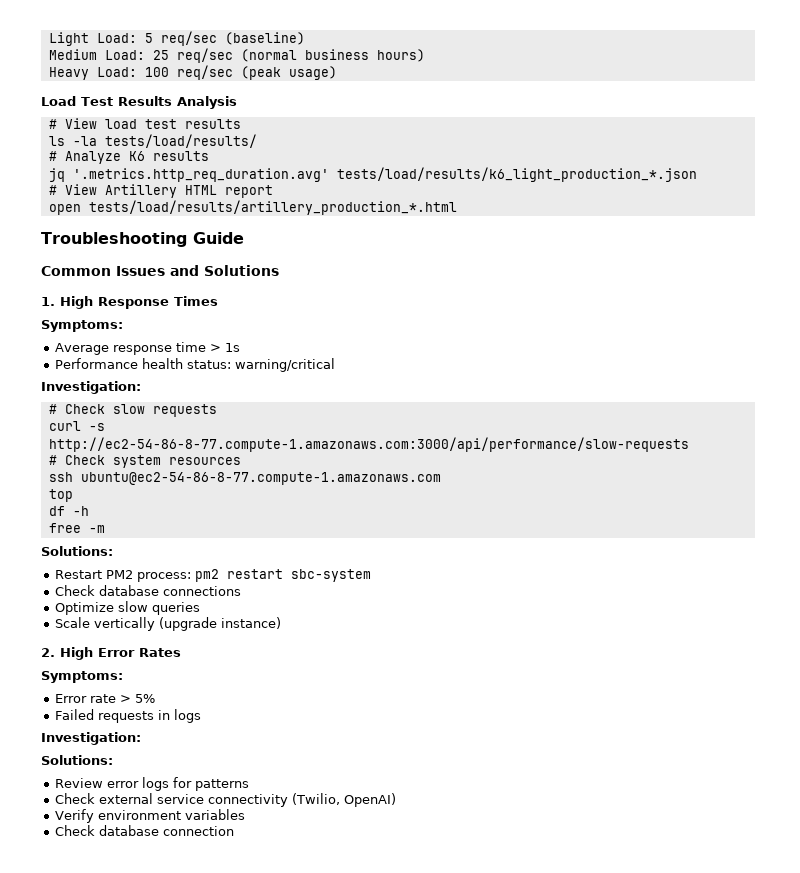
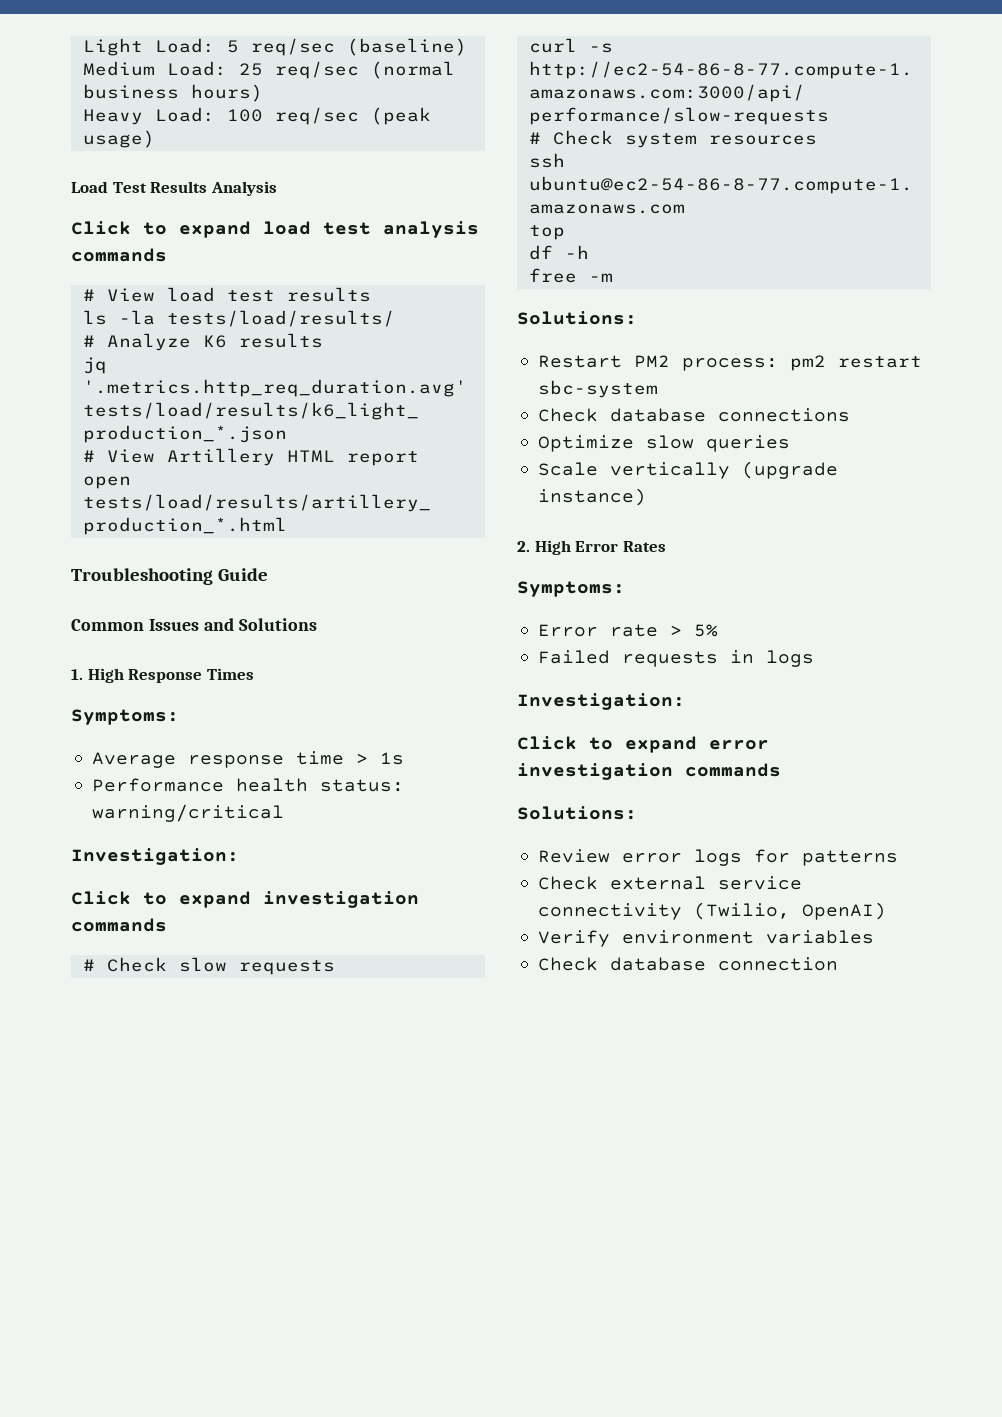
(237, 102) none -> [71,221,479,238] [71,248,167,262] // Click to expand load test analysis commands
(141, 387) none -> [71,891,419,908] [71,918,167,932] // Click to expand investigation commands
(141, 738) none -> [517,736,769,753] [517,763,781,780] // Click to expand error investigation commands

